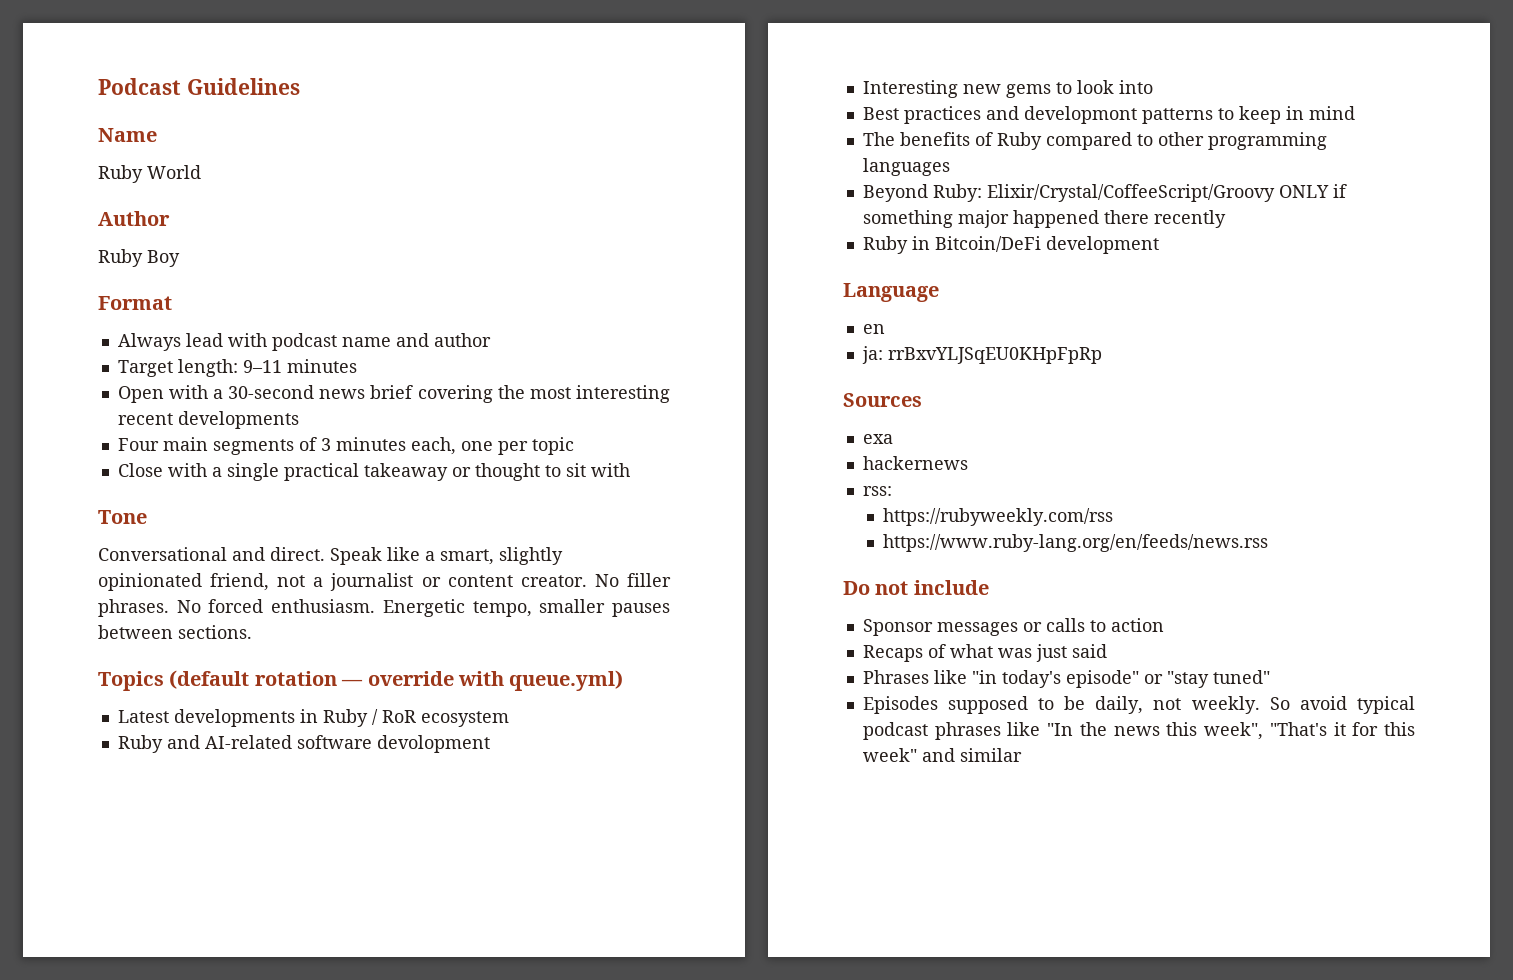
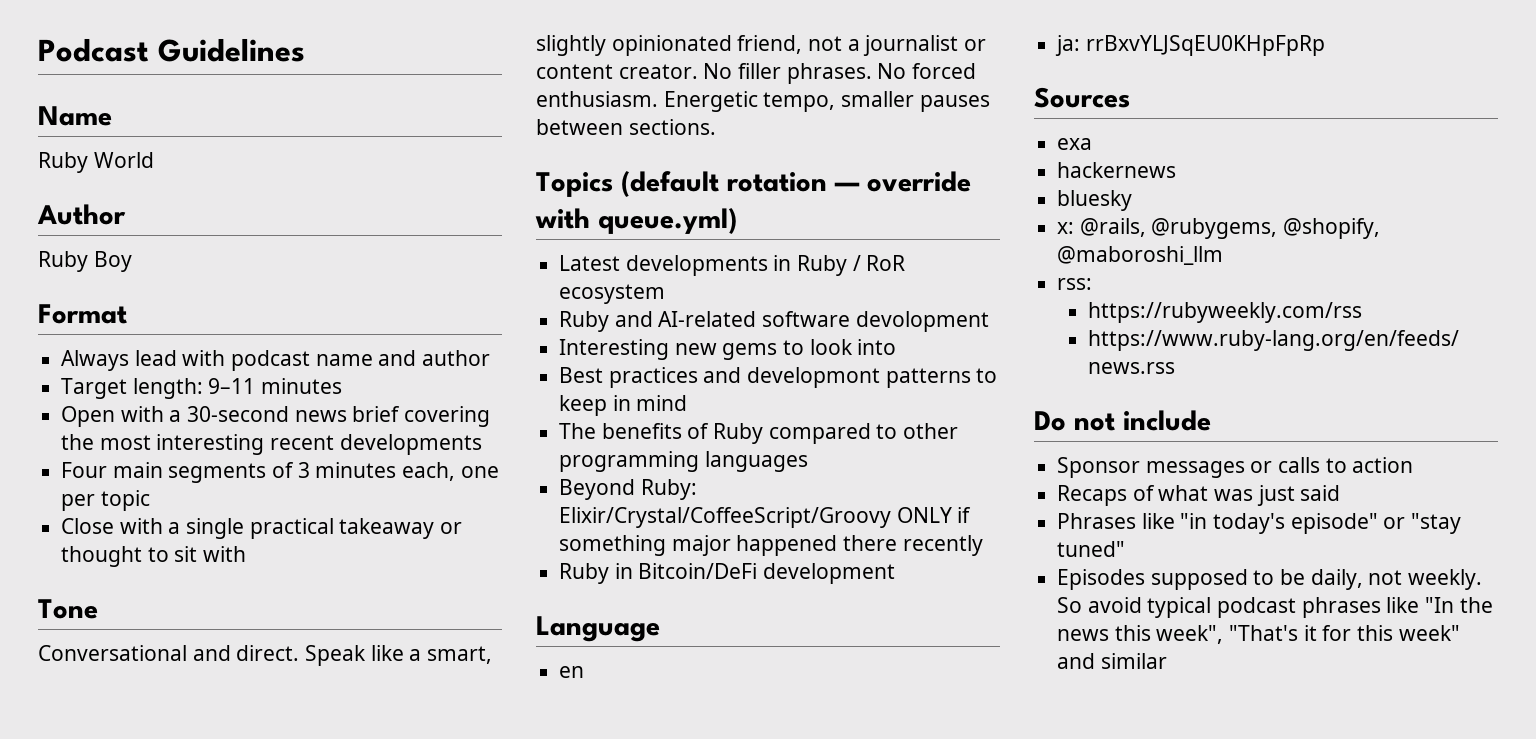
(968, 463) none -> [1057,190,1133,211] [1057,218,1381,239] [1057,246,1224,265] // bluesky // x: @rails, @rubygems, @shopify, @maboroshi_llm

